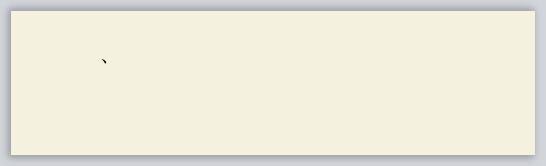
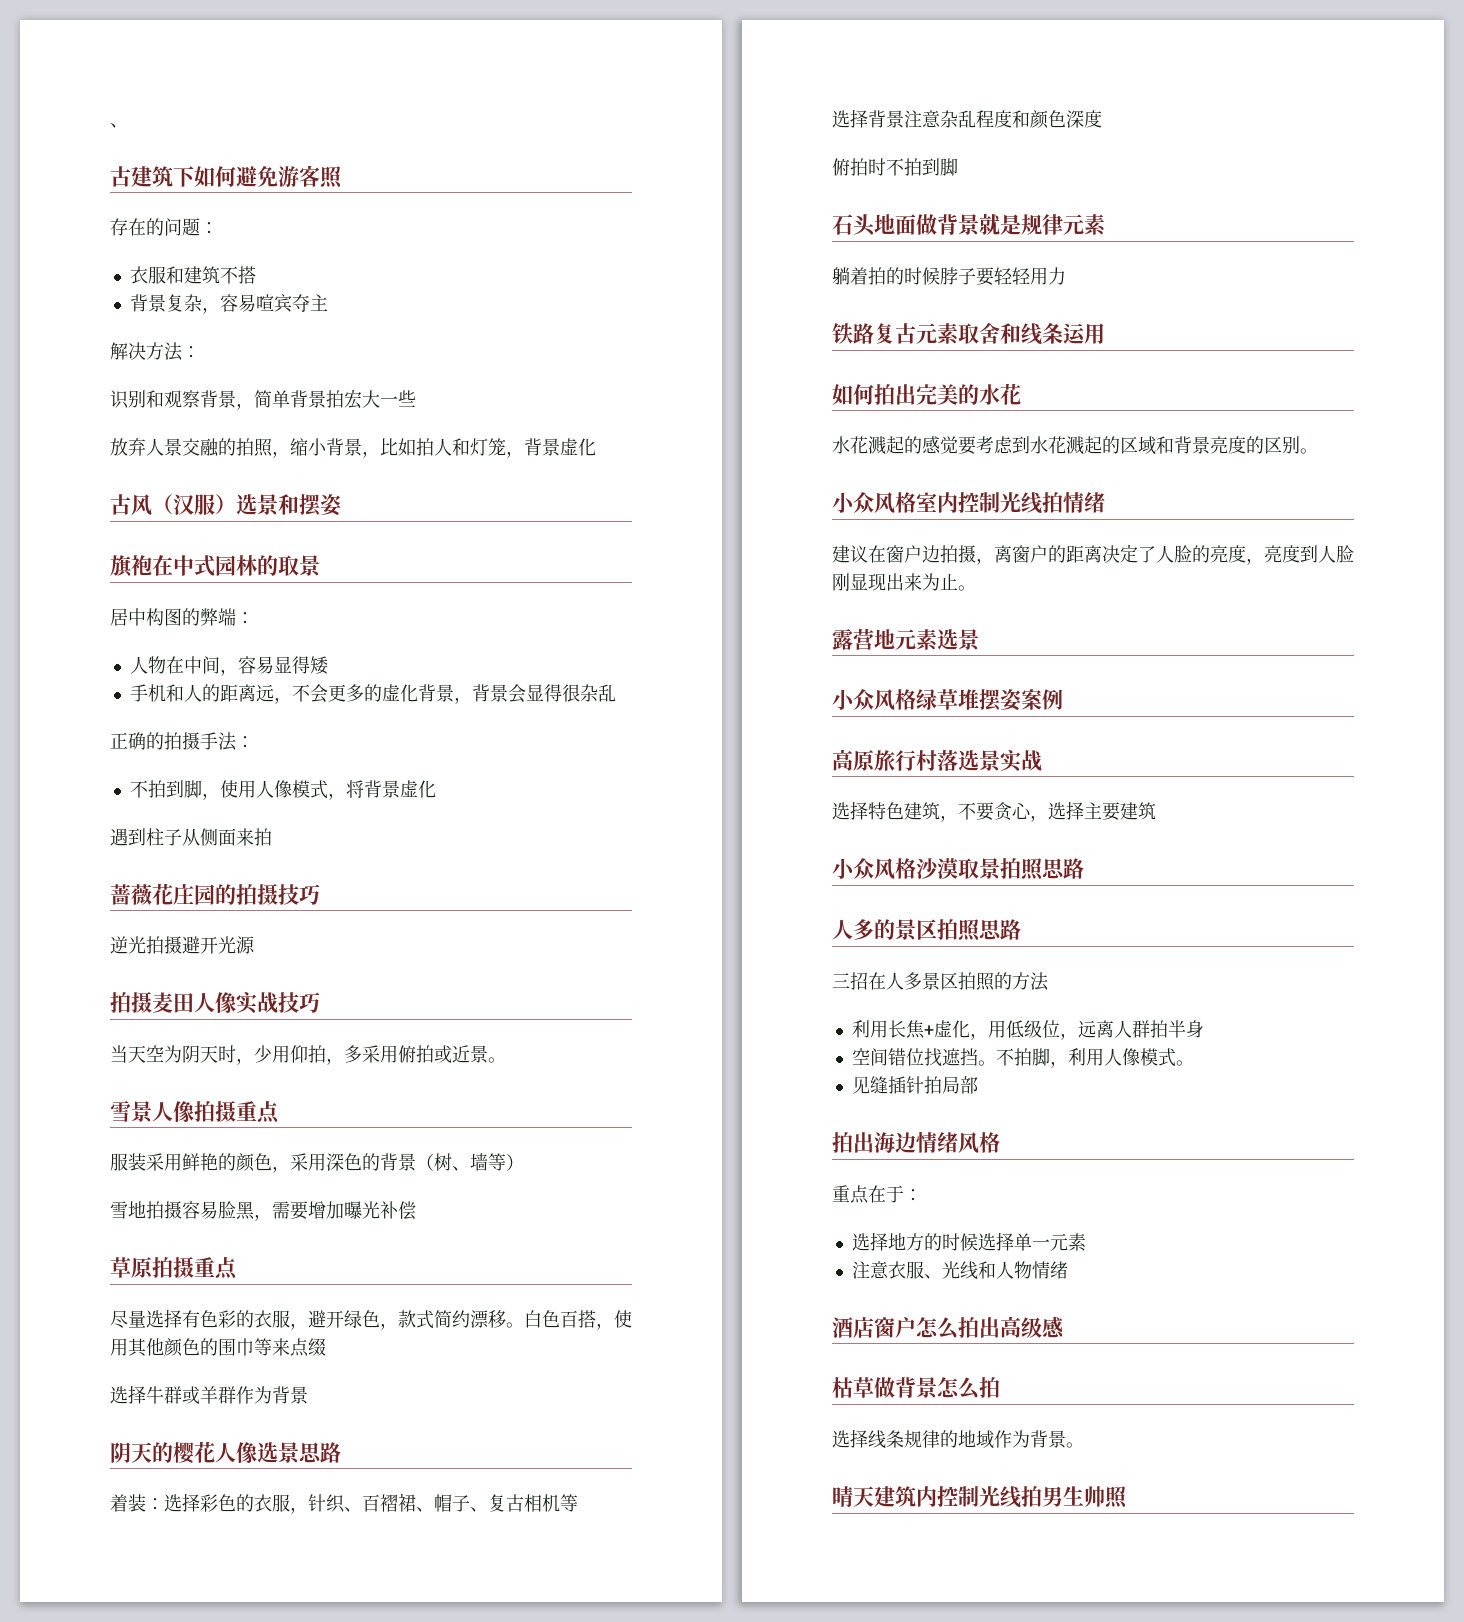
[101,59,119,64] 、 -> [110,123,128,128] [110,165,343,189] [110,218,218,236] [129,266,256,284] [129,294,328,314] [110,342,200,361] [110,390,416,410] [110,438,596,458] [110,494,342,516] [110,555,321,577] [110,608,254,626] [129,656,328,676] [129,684,616,704] [110,732,254,751] [129,780,436,800] [110,828,272,846] [110,883,320,905] [110,936,255,954] [110,992,320,1014] [110,1045,506,1065] [110,1100,280,1124] [110,1153,524,1173] [110,1201,416,1221] [110,1257,238,1280] [110,1309,632,1330] [110,1338,326,1357] [110,1385,308,1404] [110,1441,341,1464] [110,1493,578,1514] [832,109,1102,129] [832,158,958,176] [832,214,1106,236] [832,267,1066,286] [832,323,1105,345] [832,383,1021,405] [832,436,1318,455] [832,492,1105,514] [832,544,1354,565] [832,573,976,591] [832,628,980,651] [832,689,1063,711] [832,749,1042,772] [832,801,1156,822] [832,858,1084,881] [832,919,1021,942] [832,972,1049,991] [851,1020,1204,1040] [851,1048,1194,1068] [851,1076,978,1094] [832,1132,1000,1154] [832,1185,922,1204] [851,1232,1086,1251] [851,1261,1068,1280] [832,1316,1065,1340] [832,1377,1000,1400] [832,1429,1084,1449] [832,1486,1128,1509] 、 // 古建筑下如何避免游客照 // 存在的问题： // 衣服和建筑不搭 // 背景复杂，容易喧宾夺主 // 解决方法： // 识别和观察背景，简单背景拍宏大一些 // 放弃人景交融的拍照，缩小背景，比如拍人和灯笼，背景虚化 // 古风（汉服）选景和摆姿 // 旗袍在中式园林的取景 // 居中构图的弊端： // 人物在中间，容易显得矮 // 手机和人的距离远，不会更多的虚化背景，背景会显得很杂乱 // 正确的拍摄手法： // 不拍到脚，使用人像模式，将背景虚化 // 遇到柱子从侧面来拍 // 蔷薇花庄园的拍摄技巧 // 逆光拍摄避开光源 // 拍摄麦田人像实战技巧 // 当天空为阴天时，少用仰拍，多采用俯拍或近景。 // 雪景人像拍摄重点 // 服装采用鲜艳的颜色，采用深色的背景（树、墙等） // 雪地拍摄容易脸黑，需要增加曝光补偿 // 草原拍摄重点 // 尽量选择有色彩的衣服，避开绿色，款式简约漂移。白色百搭，使用其他颜色的围巾等来点缀 // 选择牛群或羊群作为背景 // 阴天的樱花人像选景思路 // 着装：选择彩色的衣服，针织、百褶裙、帽子、复古相机等 // 选择背景注意杂乱程度和颜色深度 // 俯拍时不拍到脚 // 石头地面做背景就是规律元素 // 躺着拍的时候脖子要轻轻用力 // 铁路复古元素取舍和线条运用 // 如何拍出完美的水花 // 水花溅起的感觉要考虑到水花溅起的区域和背景亮度的区别。 // 小众风格室内控制光线拍情绪 // 建议在窗户边拍摄，离窗户的距离决定了人脸的亮度，亮度到人脸刚显现出来为止。 // 露营地元素选景 // 小众风格绿草堆摆姿案例 // 高原旅行村落选景实战 // 选择特色建筑，不要贪心，选择主要建筑 // 小众风格沙漠取景拍照思路 // 人多的景区拍照思路 // 三招在人多景区拍照的方法 // 利用长焦+虚化，用低级位，远离人群拍半身 // 空间错位找遮挡。不拍脚，利用人像模式。 // 见缝插针拍局部 // 拍出海边情绪风格 // 重点在于： // 选择地方的时候选择单一元素 // 注意衣服、光线和人物情绪 // 酒店窗户怎么拍出高级感 // 枯草做背景怎么拍 // 选择线条规律的地域作为背景。 // 晴天建筑内控制光线拍男生帅照

